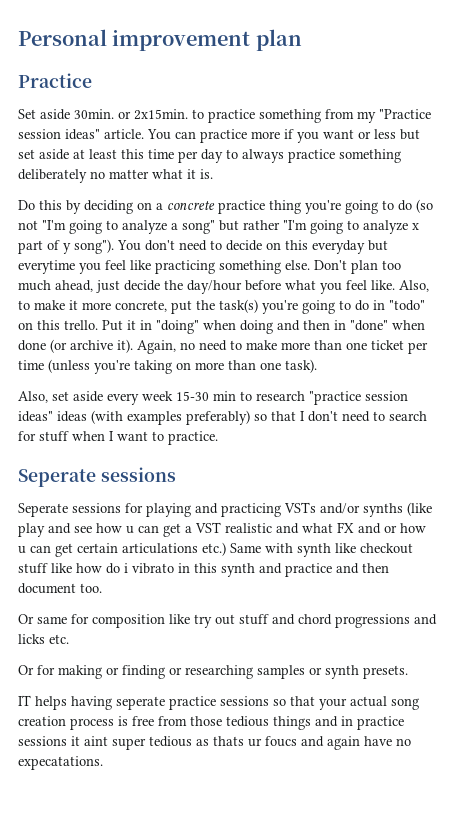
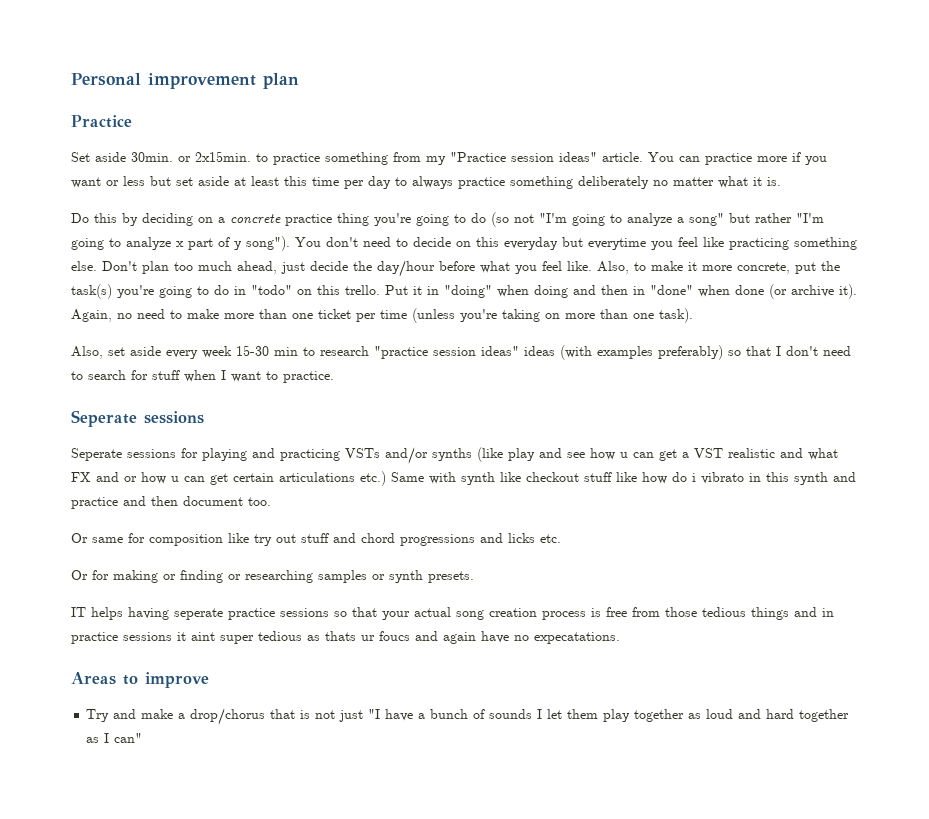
(103, 763) none -> [71,672,209,688] [86,708,850,725] [86,733,143,743] // Areas to improve // Try and make a drop/chorus that is not just "I have a bunch of sounds I let them play together as loud and hard together as I can"

